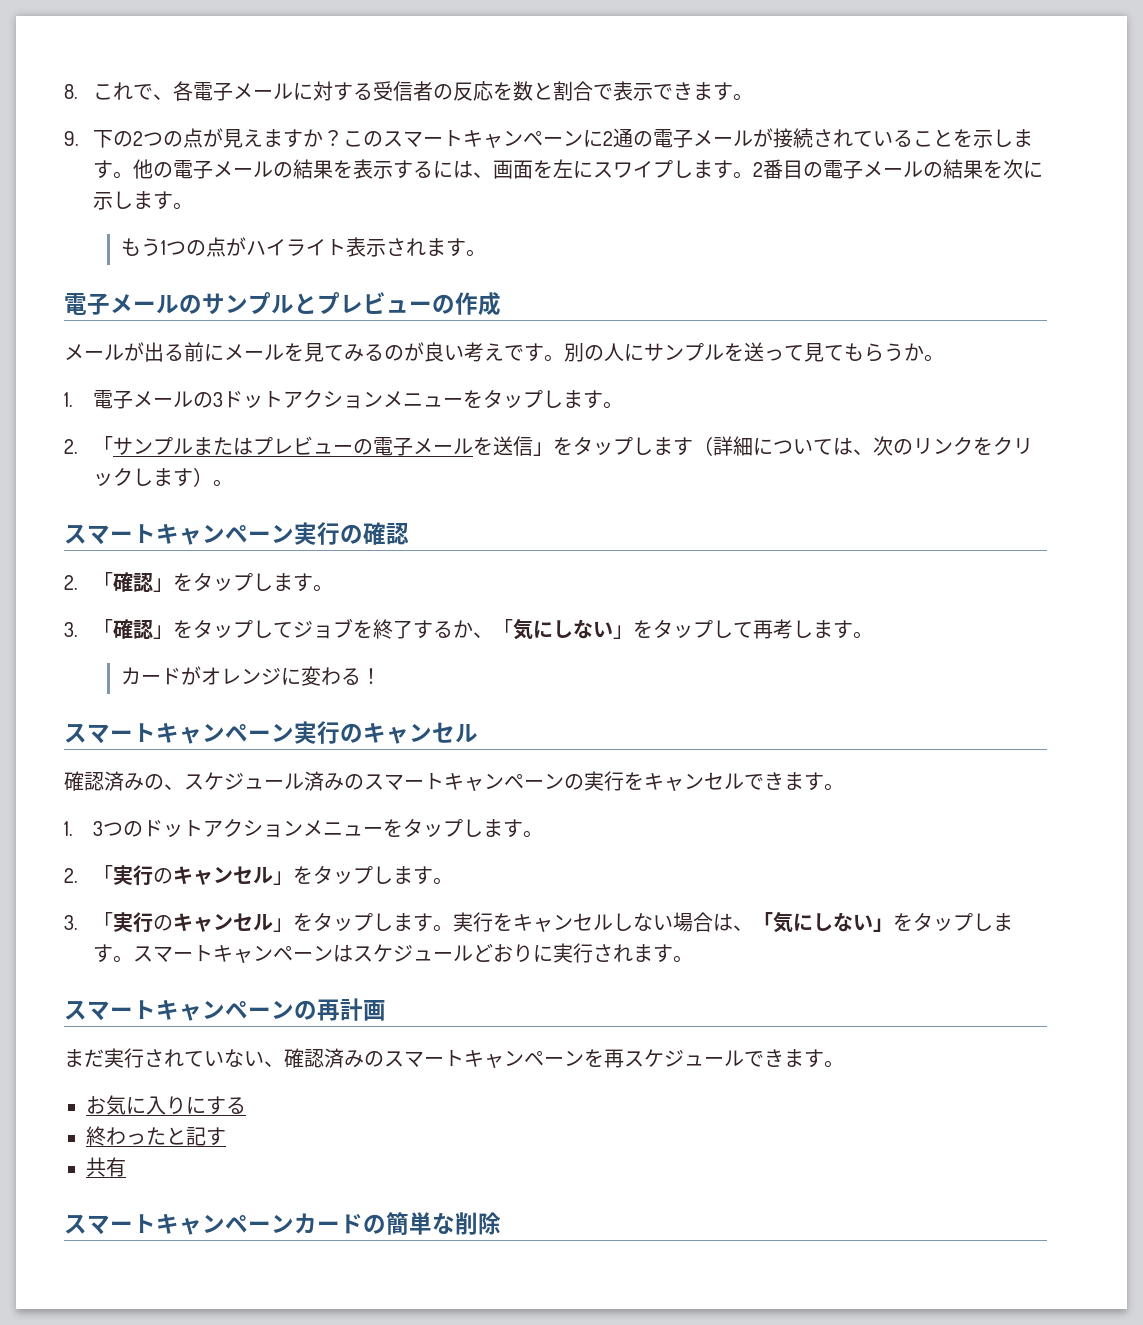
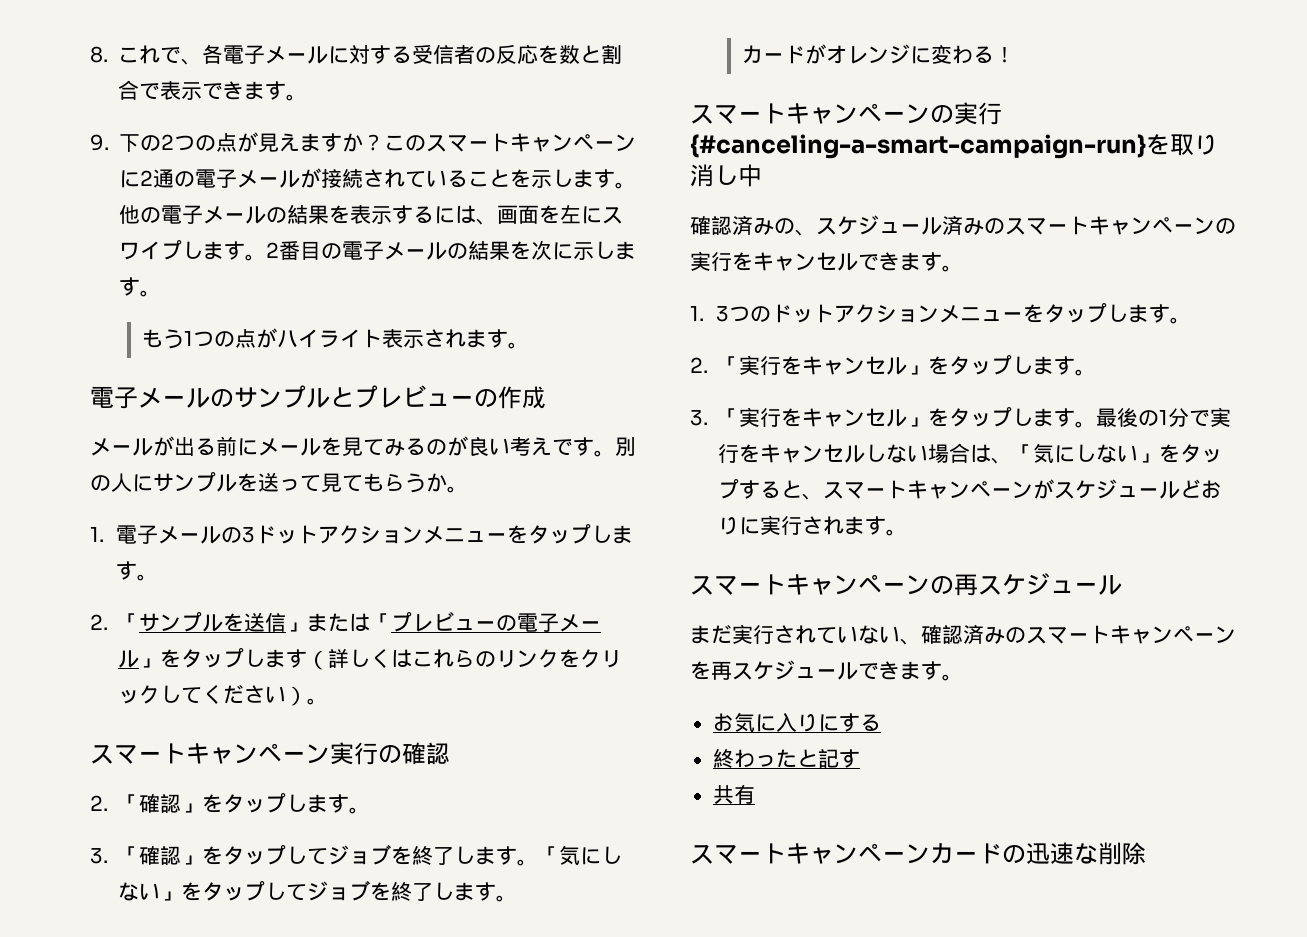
[192,437,253,455] または -> [223,612,392,632] を送信」または「
[472,436,533,456] を送信 -> (140, 659) none
[732,436,893,456] 細については、次 -> [349,649,476,668] しくはこれら
[152,468,193,487] ます -> [181,685,287,704] てください
[412,620,493,639] するか、 -> [454,846,539,866] します。
[752,619,793,639] 再考 -> [307,881,434,901] ジョブを終了
[294,721,478,744] 実行のキャンセル -> [930,102,1002,125] [690,134,1218,159] [690,164,762,187] の実行{#canceling-a-smart-campaign-run}を取り消し中
[152,868,173,884] の -> [781,356,803,375] を
[152,912,453,932] のキャンセル」をタップします。 -> [781,407,1211,428] をキャンセル」をタップします。最後の1分で
[972,913,1013,931] [92,944,353,963] します。スマートキャンペーンは -> [739,479,1055,500] すると、スマートキャンペーンが
[340,998,386,1021] 計画 -> [978,573,1122,595] スケジュール
[386,1212,432,1236] 簡単 -> [1026,842,1074,864] 迅速

